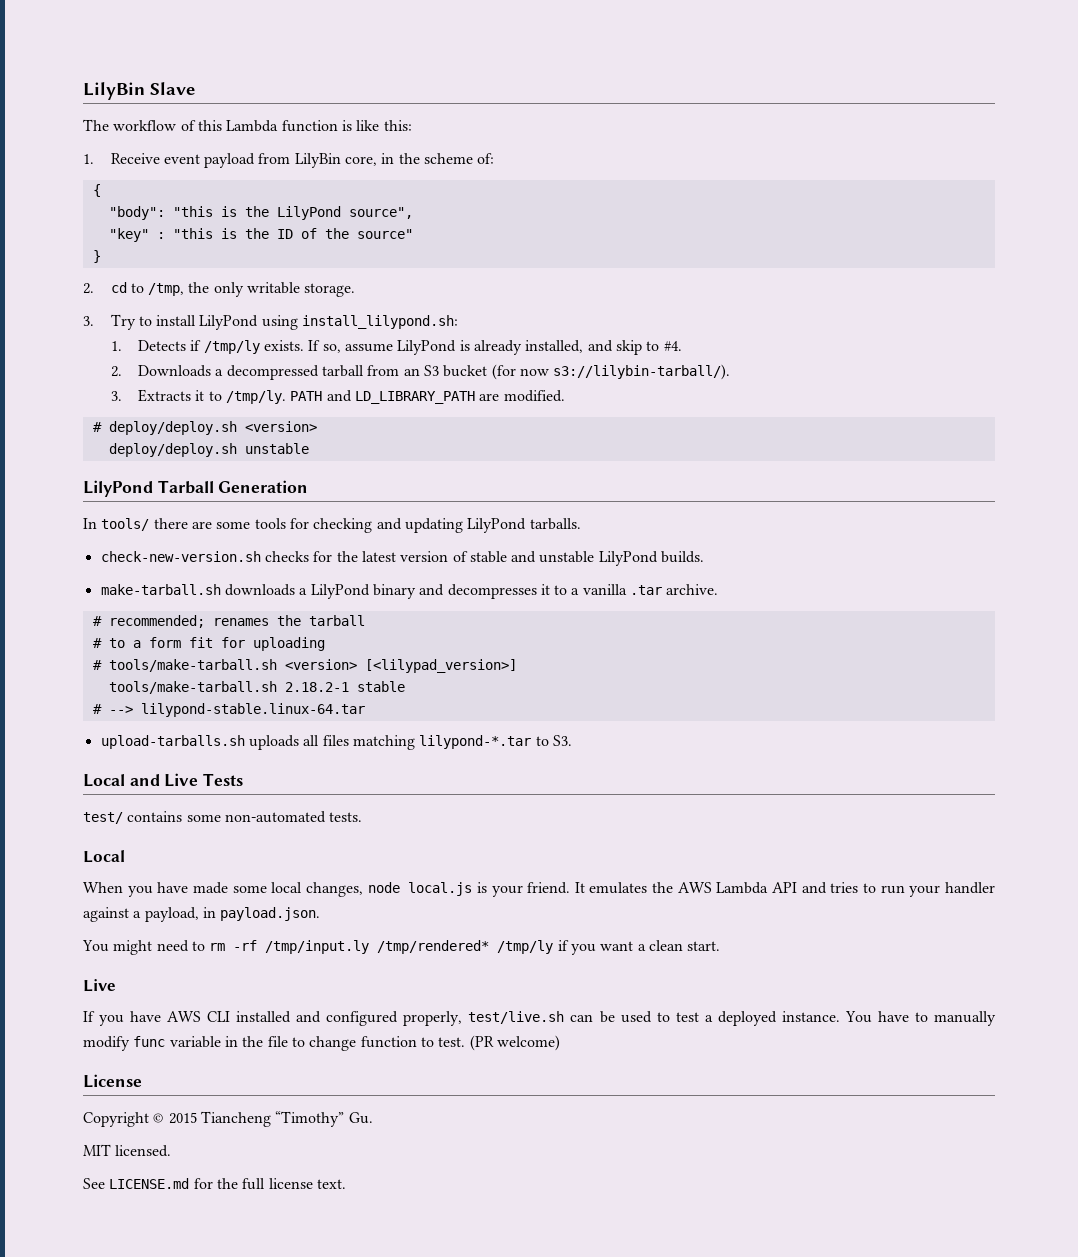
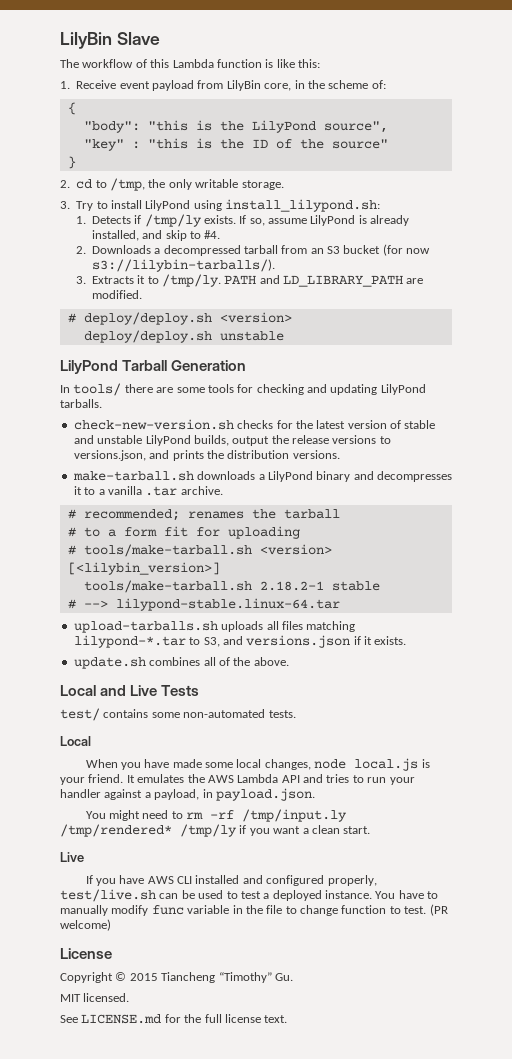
[553,364,731,380] s3://lilybin-tarball/). -> [91,259,275,272] s3://lilybin-tarballs/).
[661,551,705,563] builds. -> [193,435,391,446] [73,450,340,461] builds, output the release versions to versions.json, and prints the distribution versions.
[364,659,517,673] [<lilypad_version>] -> [67,562,220,575] [<lilybin_version>]
[552,735,572,746] S3. -> [203,635,407,648] [73,657,289,669] S3, and versions.json if it exists. // update.sh combines all of the above.

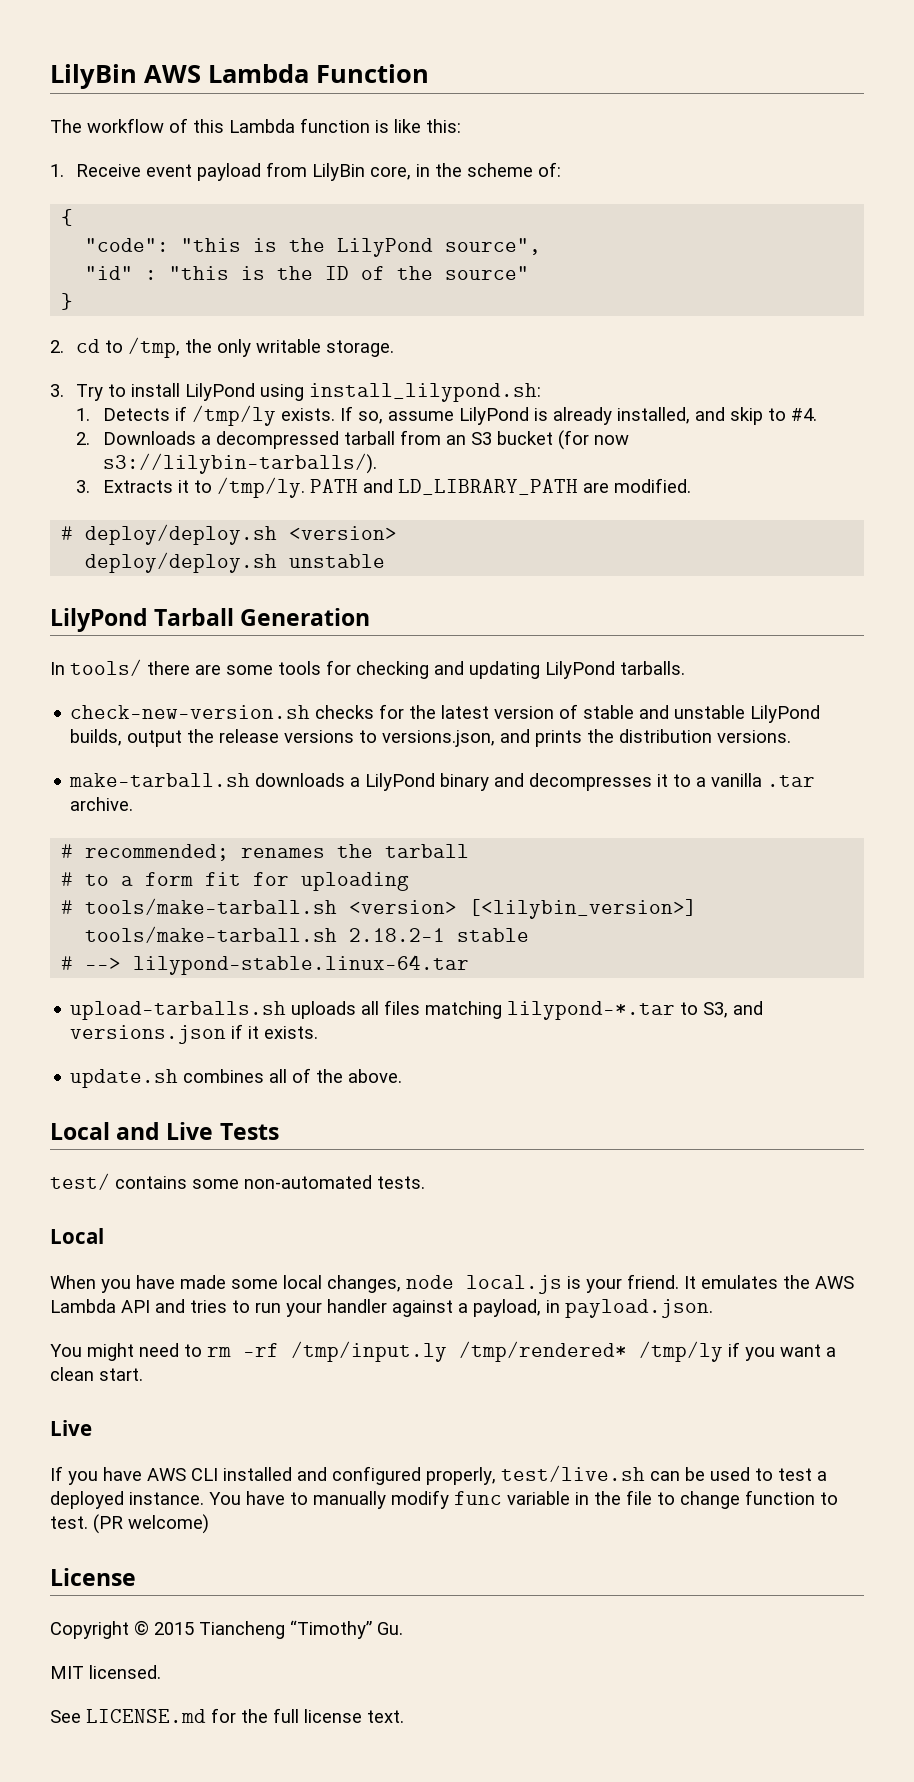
[60,32,160,49] LilyBin Slave -> [50,64,429,89] LilyBin AWS Lambda Function
[83,121,140,133] "body": -> [85,238,170,252] "code":
[83,139,124,151] "key" -> [85,266,134,280] "id"

